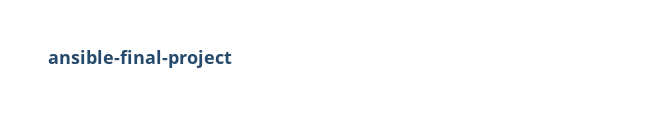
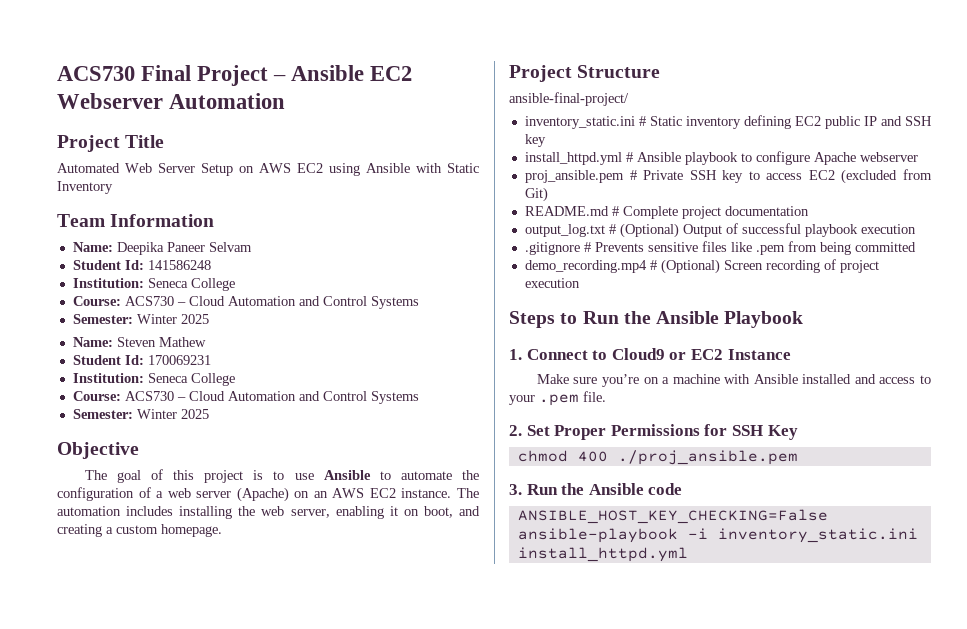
[48,50,232,68] ansible-final-project -> [57,65,413,86] [57,93,286,109] [57,135,165,152] [57,163,479,176] [57,181,113,194] [57,214,215,227] [72,242,252,255] [72,260,211,270] [72,278,235,291] [72,296,419,309] [72,314,209,324] [72,337,206,347] [72,355,211,365] [72,373,235,386] [72,391,419,404] [72,409,209,419] [57,442,139,459] [84,469,479,483] [57,487,479,502] [57,506,481,519] [57,524,222,537] [509,65,661,82] [509,92,629,106] [524,115,932,129] [524,134,546,147] [524,151,918,165] [524,169,932,184] [524,187,548,202] [524,206,809,219] [524,223,916,238] [524,241,916,255] [524,259,879,274] [524,278,580,288] [509,311,804,328] [509,348,791,360] [536,374,931,387] [509,391,606,406] [509,424,798,440] [517,450,798,465] [509,483,683,495] [517,509,828,524] [517,528,918,543] [517,547,688,562] ACS730 Final Project – Ansible EC2 Webserver Automation // Project Title // Automated Web Server Setup on AWS EC2 using Ansible with Static Inventory // Team Information // Name: Deepika Paneer Selvam // Student Id: 141586248 // Institution: Seneca College // Course: ACS730 – Cloud Automation and Control Systems // Semester: Winter 2025 // Name: Steven Mathew // Student Id: 170069231 // Institution: Seneca College // Course: ACS730 – Cloud Automation and Control Systems // Semester: Winter 2025 // Objective // The goal of this project is to use Ansible to automate the configuration of a web server (Apache) on an AWS EC2 instance. The automation includes installing the web server, enabling it on boot, and creating a custom homepage. // Project Structure // ansible-final-project/ // inventory_static.ini # Static inventory defining EC2 public IP and SSH key // install_httpd.yml # Ansible playbook to configure Apache webserver // proj_ansible.pem # Private SSH key to access EC2 (excluded from Git) // README.md # Complete project documentation // output_log.txt # (Optional) Output of successful playbook execution // .gitignore # Prevents sensitive files like .pem from being committed // demo_recording.mp4 # (Optional) Screen recording of project execution // Steps to Run the Ansible Playbook // 1. Connect to Cloud9 or EC2 Instance // Make sure you’re on a machine with Ansible installed and access to your .pem file. // 2. Set Proper Permissions for SSH Key // chmod 400 ./proj_ansible.pem // 3. Run the Ansible code // ANSIBLE_HOST_KEY_CHECKING=False ansible-playbook -i inventory_static.ini install_httpd.yml

